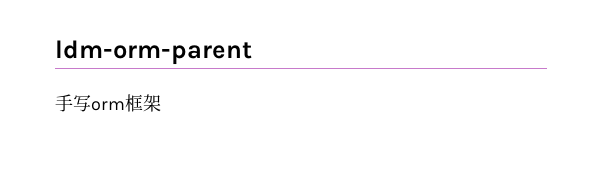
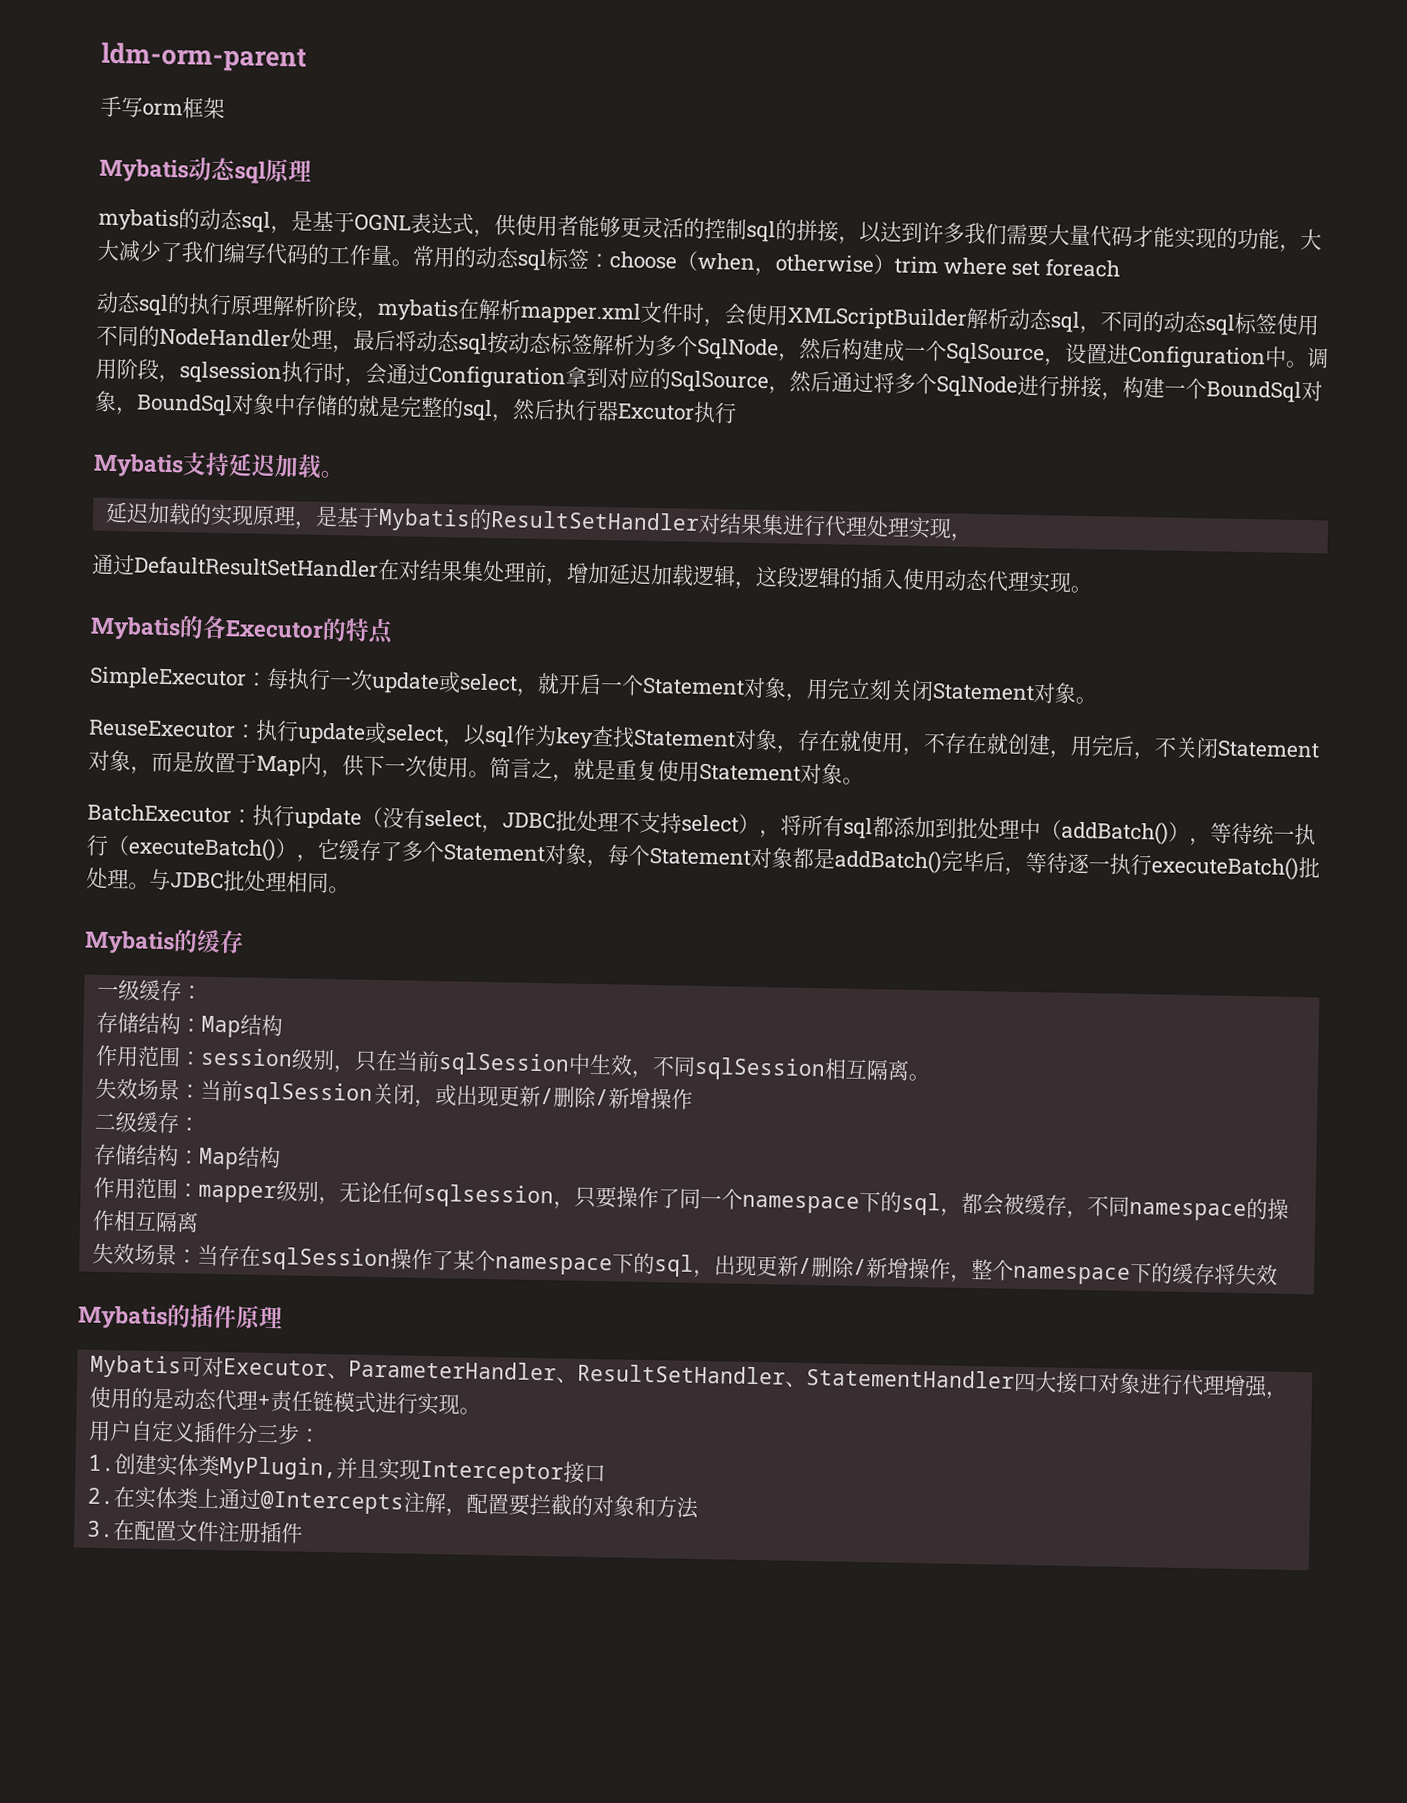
(161, 103) none -> [99,157,312,184] [98,208,1322,253] [97,239,1121,278] [96,291,1319,336] [96,324,1329,370] [95,358,1323,403] [94,390,737,424] [93,452,344,479] [104,501,972,542] [91,553,1092,594] [90,615,394,645] [89,666,1097,705] [88,719,1320,761] [88,749,864,785] [87,803,1316,847] [86,834,1320,881] [86,867,350,894] [84,929,244,955] [96,979,203,1002] [95,1011,283,1038] [94,1044,930,1082] [94,1077,693,1110] [93,1111,200,1134] [93,1143,281,1170] [92,1176,1289,1222] [91,1209,199,1233] [91,1242,1278,1286] [78,1304,283,1330] [89,1354,1288,1400] [88,1386,481,1416] [87,1420,321,1445] [87,1453,606,1485] [86,1486,699,1520] [86,1519,303,1544] // Mybatis动态sql原理 // mybatis的动态sql，是基于OGNL表达式，供使用者能够更灵活的控制sql的拼接，以达到许多我们需要大量代码才能实现的功能，大大减少了我们编写代码的工作量。常用的动态sql标签：choose（when，otherwise）trim where set foreach // 动态sql的执行原理解析阶段，mybatis在解析mapper.xml文件时，会使用XMLScriptBuilder解析动态sql，不同的动态sql标签使用不同的NodeHandler处理，最后将动态sql按动态标签解析为多个SqlNode，然后构建成一个SqlSource，设置进Configuration中。调用阶段，sqlsession执行时，会通过Configuration拿到对应的SqlSource，然后通过将多个SqlNode进行拼接，构建一个BoundSql对象，BoundSql对象中存储的就是完整的sql，然后执行器Excutor执行 // Mybatis支持延迟加载。 // 延迟加载的实现原理，是基于Mybatis的ResultSetHandler对结果集进行代理处理实现， // 通过DefaultResultSetHandler在对结果集处理前，增加延迟加载逻辑，这段逻辑的插入使用动态代理实现。 // Mybatis的各Executor的特点 // SimpleExecutor：每执行一次update或select，就开启一个Statement对象，用完立刻关闭Statement对象。 // ReuseExecutor：执行update或select，以sql作为key查找Statement对象，存在就使用，不存在就创建，用完后，不关闭Statement对象，而是放置于Map内，供下一次使用。简言之，就是重复使用Statement对象。 // BatchExecutor：执行update（没有select，JDBC批处理不支持select），将所有sql都添加到批处理中（addBatch()），等待统一执行（executeBatch()），它缓存了多个Statement对象，每个Statement对象都是addBatch()完毕后，等待逐一执行executeBatch()批处理。与JDBC批处理相同。 // Mybatis的缓存 // 一级缓存： // 存储结构：Map结构 // 作用范围：session级别，只在当前sqlSession中生效，不同sqlSession相互隔离。 // 失效场景：当前sqlSession关闭，或出现更新/删除/新增操作 // 二级缓存： // 存储结构：Map结构 // 作用范围：mapper级别，无论任何sqlsession，只要操作了同一个namespace下的sql，都会被缓存，不同namespace的操作相互隔离 // 失效场景：当存在sqlSession操作了某个namespace下的sql，出现更新/删除/新增操作，整个namespace下的缓存将失效 // Mybatis的插件原理 // Mybatis可对Executor、ParameterHandler、ResultSetHandler、StatementHandler四大接口对象进行代理增强，使用的是动态代理+责任链模式进行实现。 // 用户自定义插件分三步： // 1.创建实体类MyPlugin,并且实现Interceptor接口 // 2.在实体类上通过@Intercepts注解，配置要拦截的对象和方法 // 3.在配置文件注册插件

